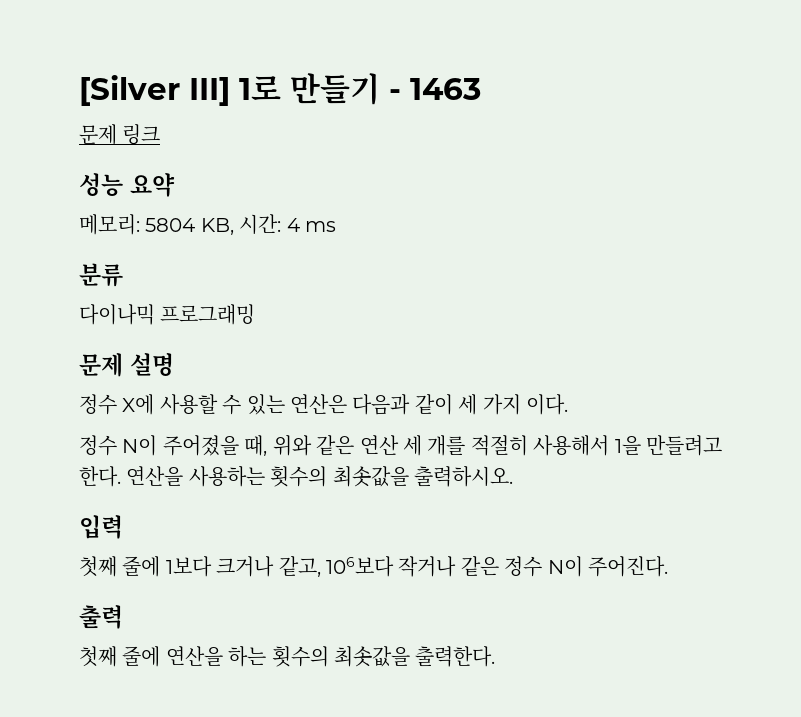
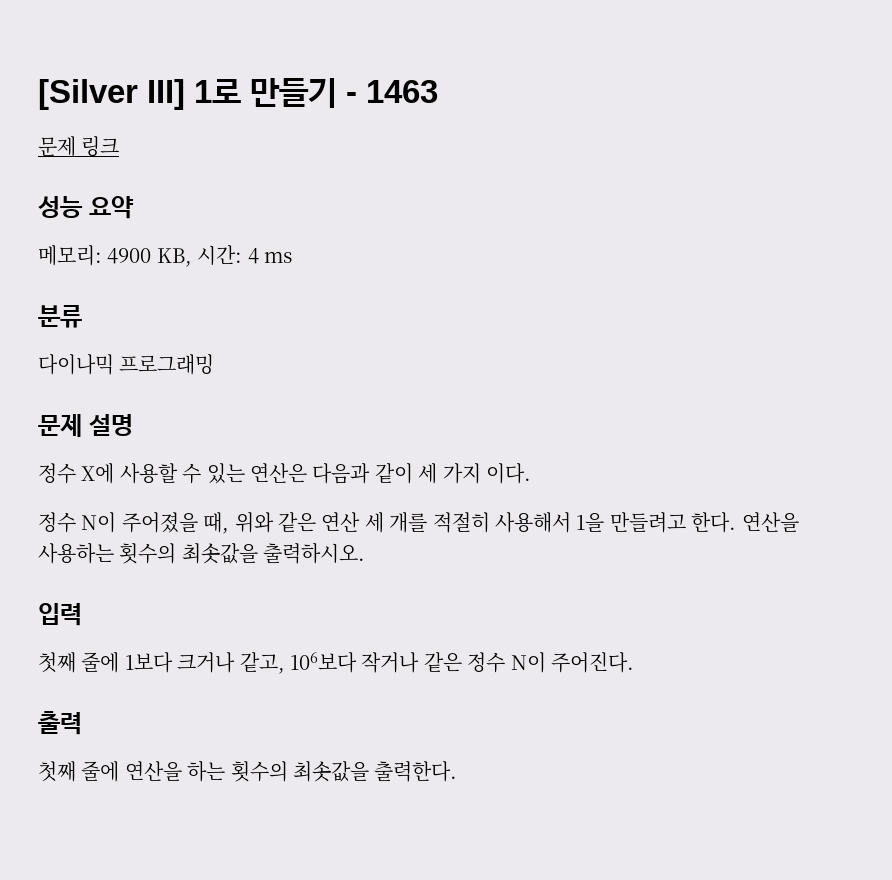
[145,218,196,232] 5804 -> [107,248,152,264] 4900

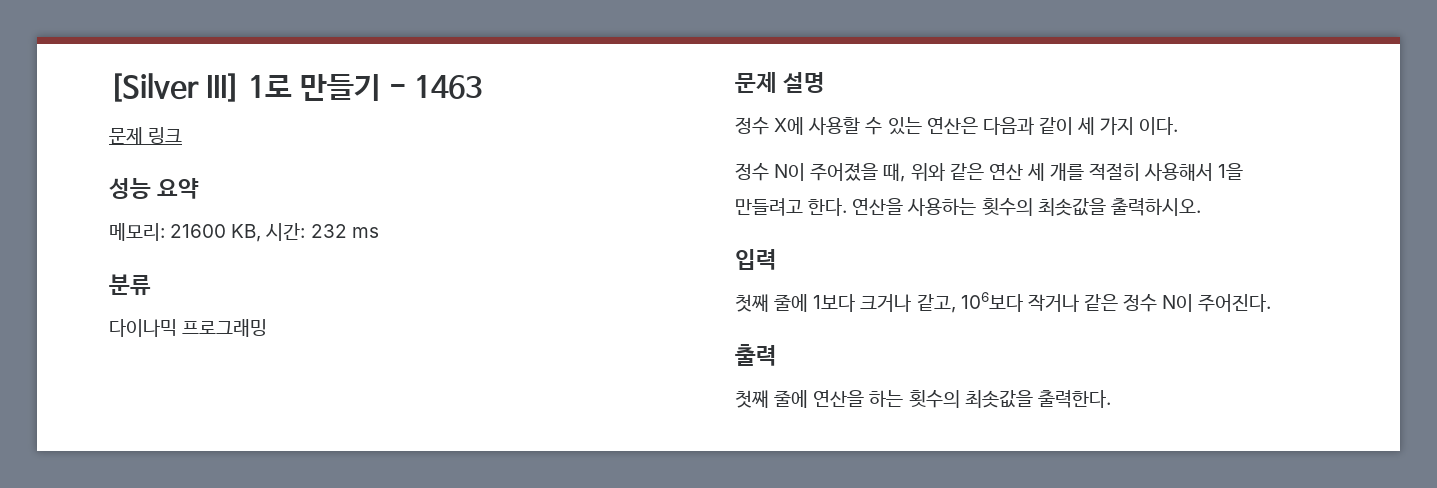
[107,248,152,264] 4900 -> [170,224,227,238] 21600
[247,248,259,264] 4 -> [310,224,347,238] 232

